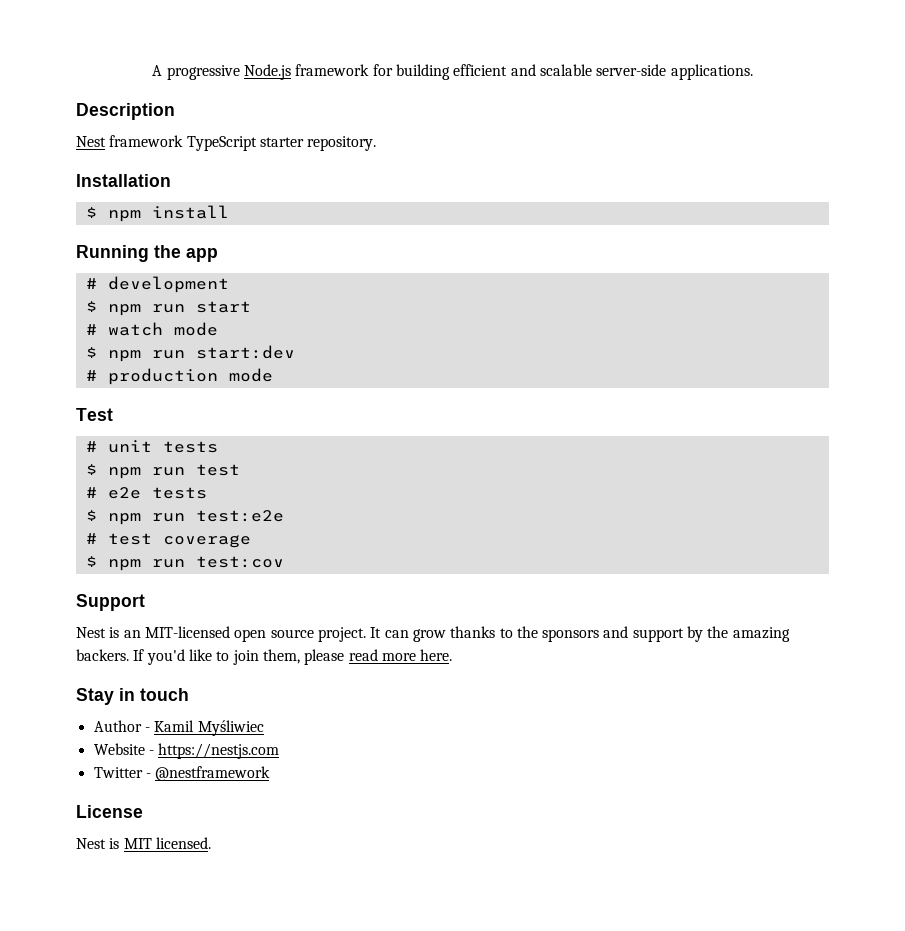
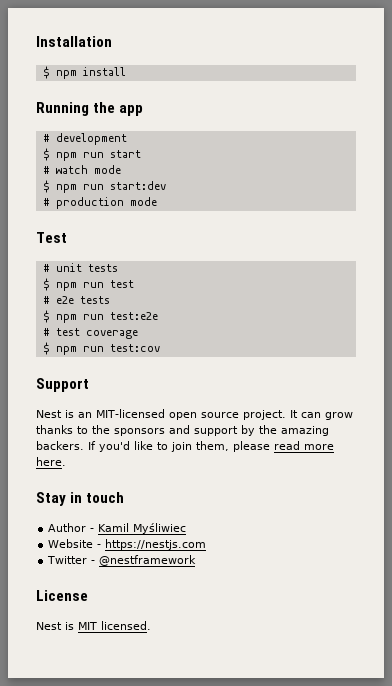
[152,64,753,80] [76,103,175,120] [76,135,377,151] A progressive Node.js framework for building efficient and scalable server-side applications. // Description // Nest framework TypeScript starter repository. // -> (36, 41) none

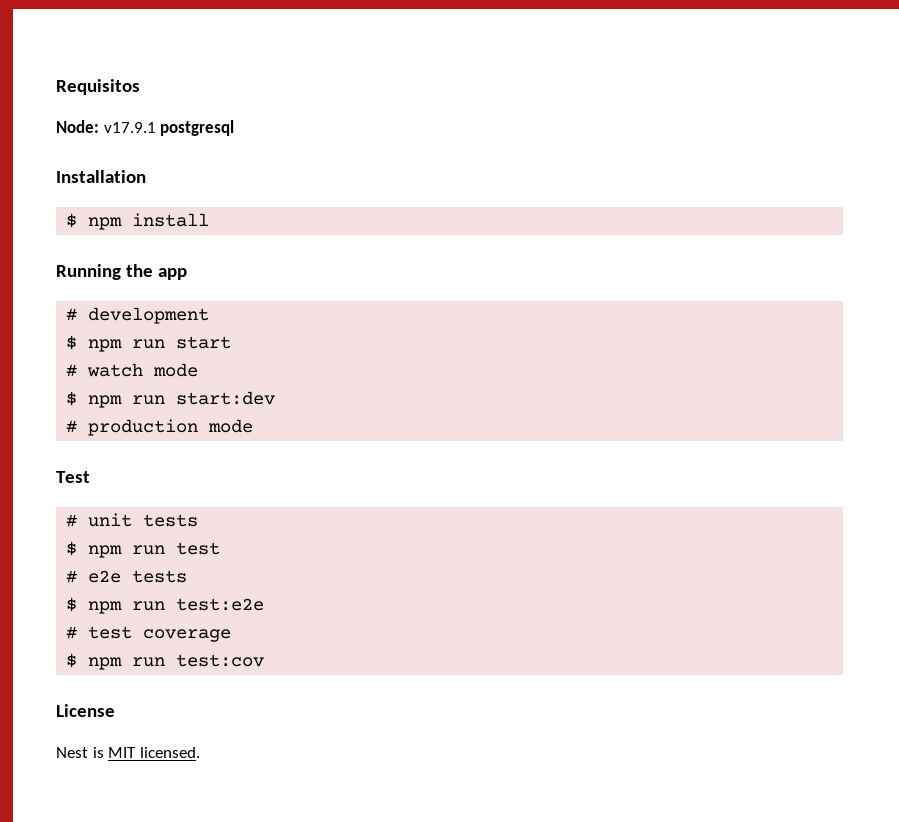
(36, 41) none -> [56,79,140,95] [56,120,235,136] Requisitos // Node: v17.9.1 postgresql //
[36,378,89,392] [36,409,353,420] [36,425,329,436] [36,441,334,452] [36,457,66,466] [36,492,125,506] [48,523,187,534] [48,539,207,550] [47,555,197,566] // Support // Nest is an MIT-licensed open source project. It can grow thanks to the sponsors and support by the amazing backers. If you'd like to join them, please read more here. // Stay in touch // Author - Kamil Myśliwiec // Website - https://nestjs.com // Twitter - @nestframework -> (265, 660) none

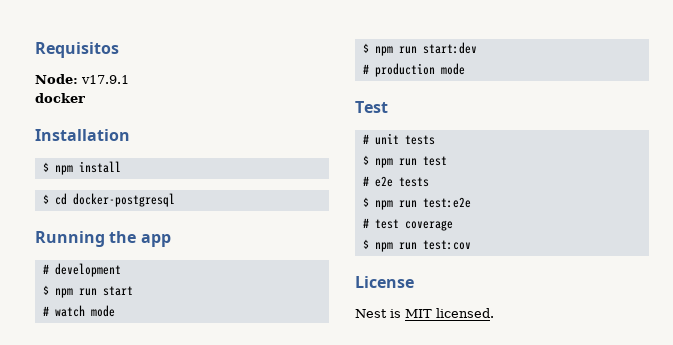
[160,120,235,136] postgresql -> [35,93,85,103] // docker
(210, 220) none -> [42,193,175,207] // $ cd docker-postgresql

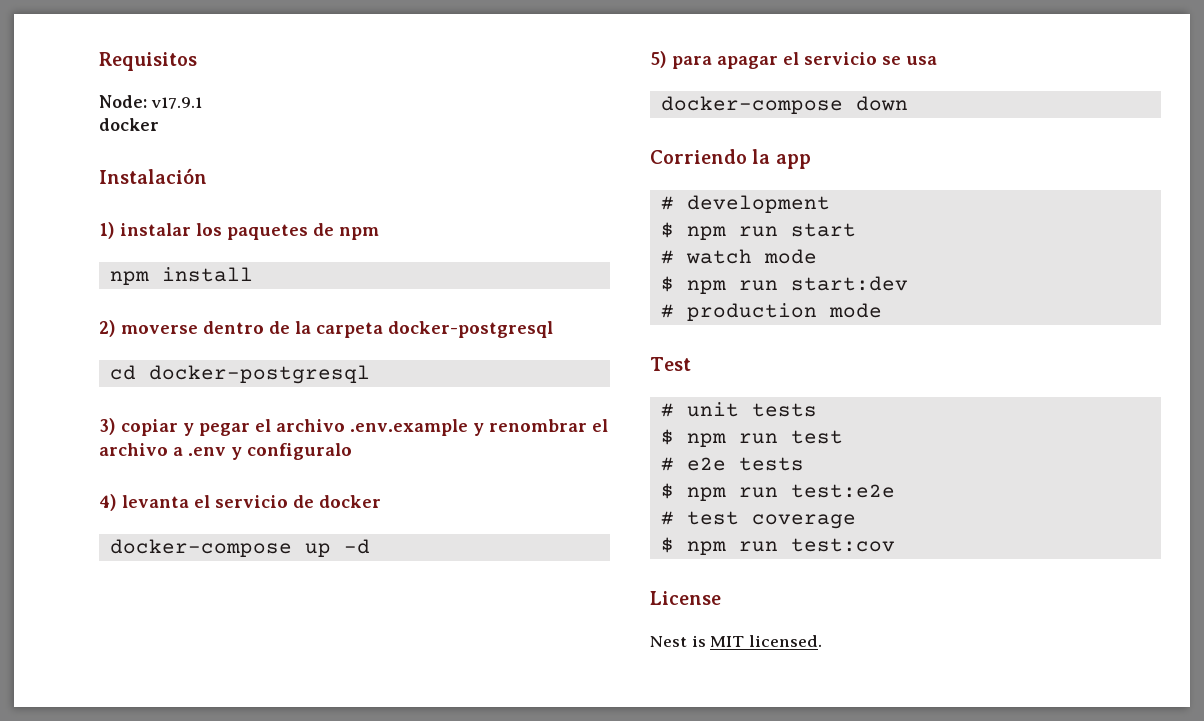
[35,129,130,141] [42,161,121,175] [42,193,175,207] [35,231,137,247] Installation // $ npm install // $ cd docker-postgresql // Running the -> [99,168,207,184] [99,222,379,240] [109,267,253,285] [99,320,553,338] [109,365,370,384] [99,418,608,436] [99,443,352,460] [99,494,381,511] [109,539,370,557] [650,51,937,69] [660,96,908,114] [650,149,771,164] Instalación // 1) instalar los paquetes de npm // npm install // 2) moverse dentro de la carpeta docker-postgresql // cd docker-postgresql // 3) copiar y pegar el archivo .env.example y renombrar el archivo a .env y configuralo // 4) levanta el servicio de docker // docker-compose up -d // 5) para apagar el servicio se usa // docker-compose down // Corriendo la

